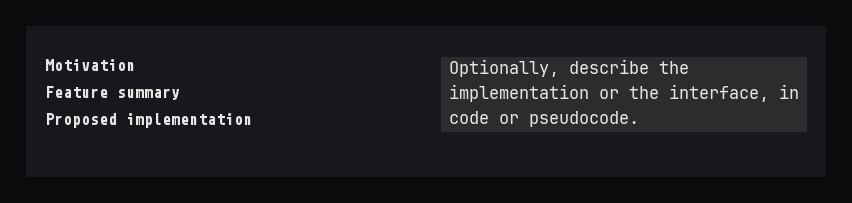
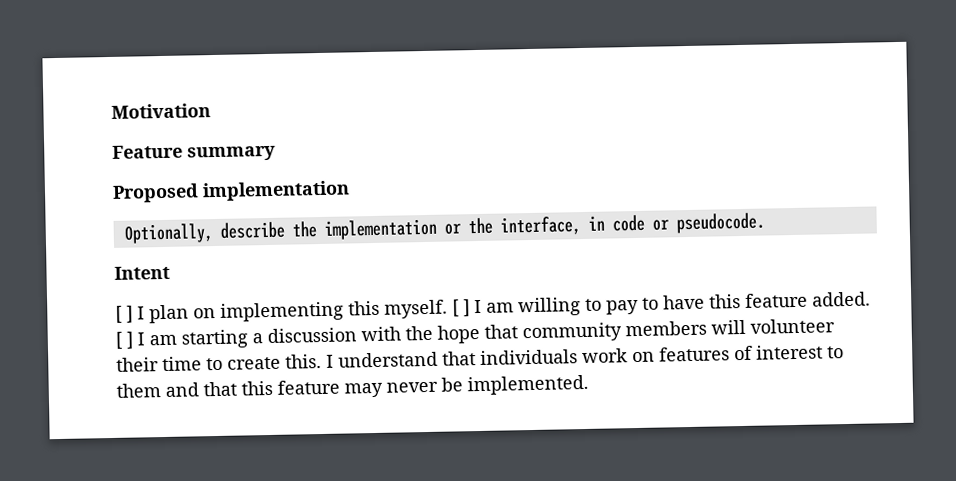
(639, 119) none -> [114,265,170,280] [115,291,871,324] [115,318,835,349] [116,344,844,372] [116,374,589,398] // Intent // [ ] I plan on implementing this myself. [ ] I am willing to pay to have this feature added. [ ] I am starting a discussion with the hope that community members will volunteer their time to create this. I understand that individuals work on features of interest to them and that this feature may never be implemented.

